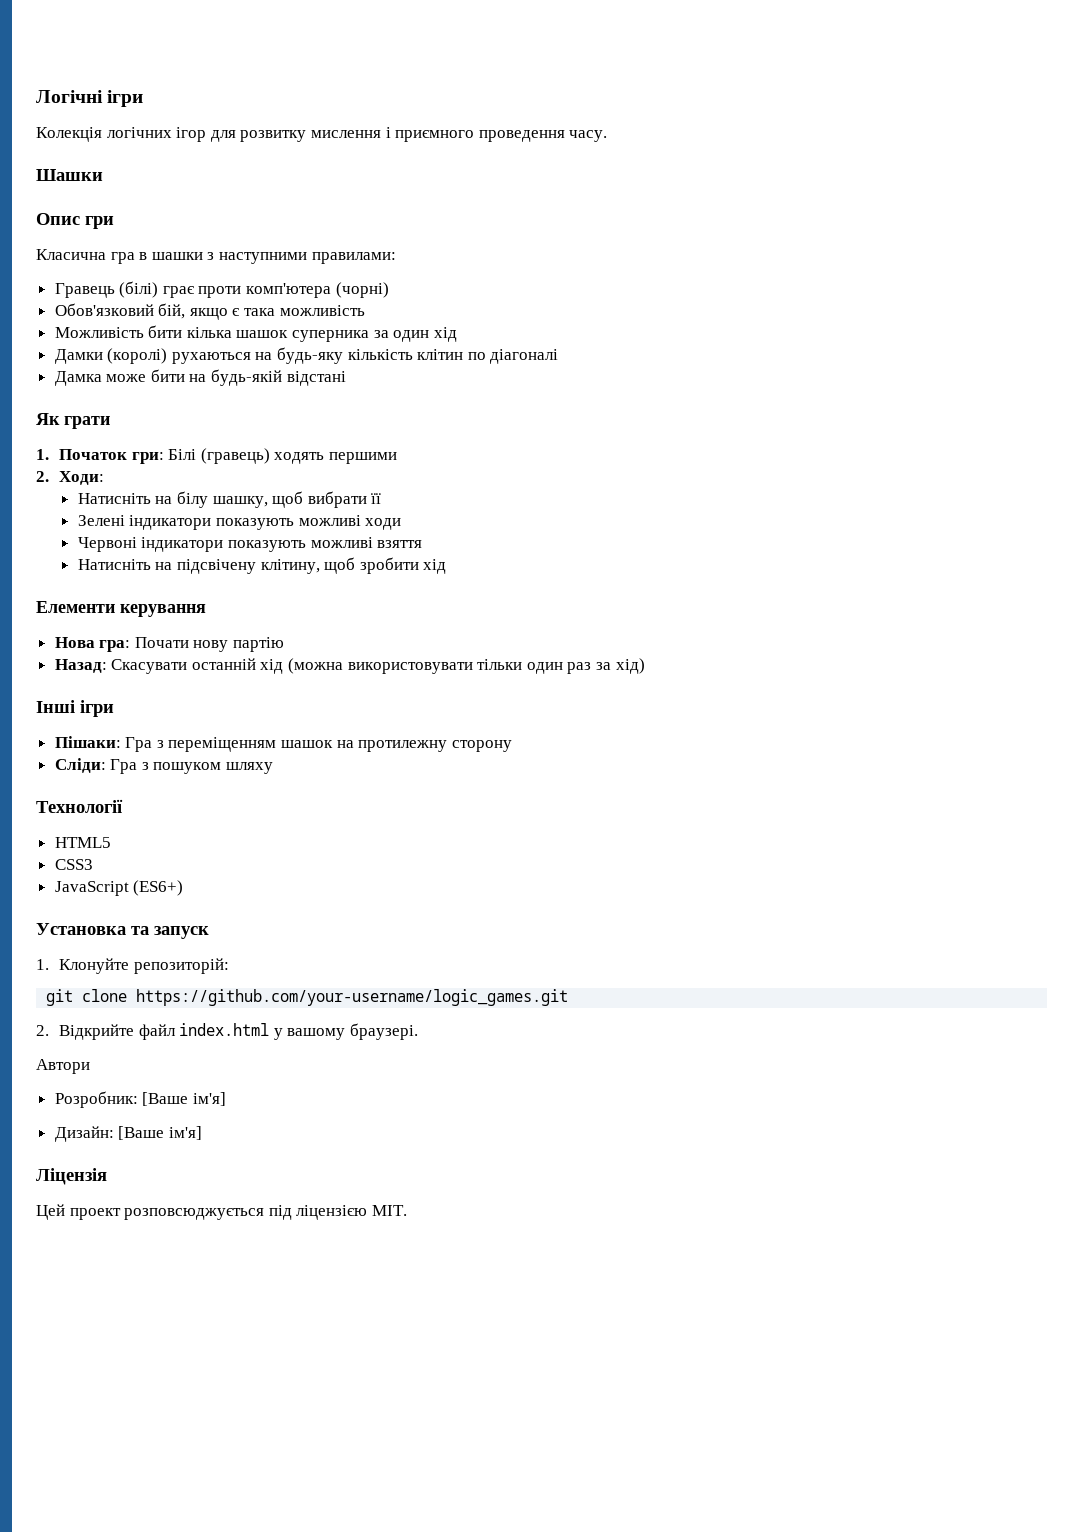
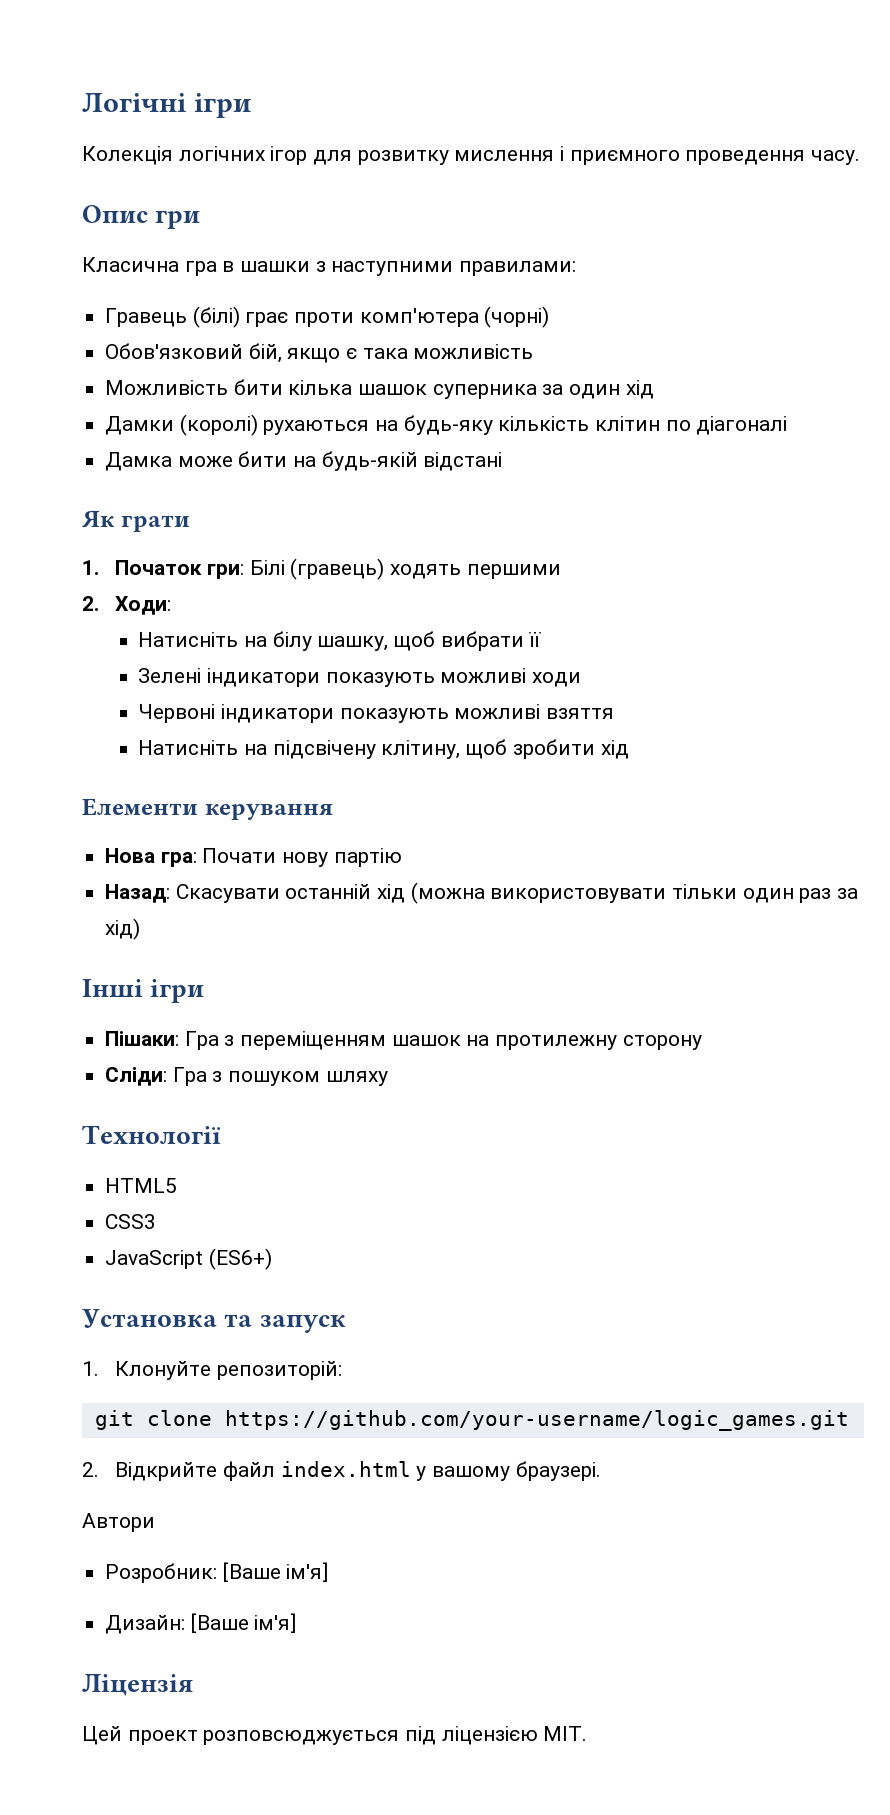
[36,169,103,181] // Шашки -> (861, 157) none

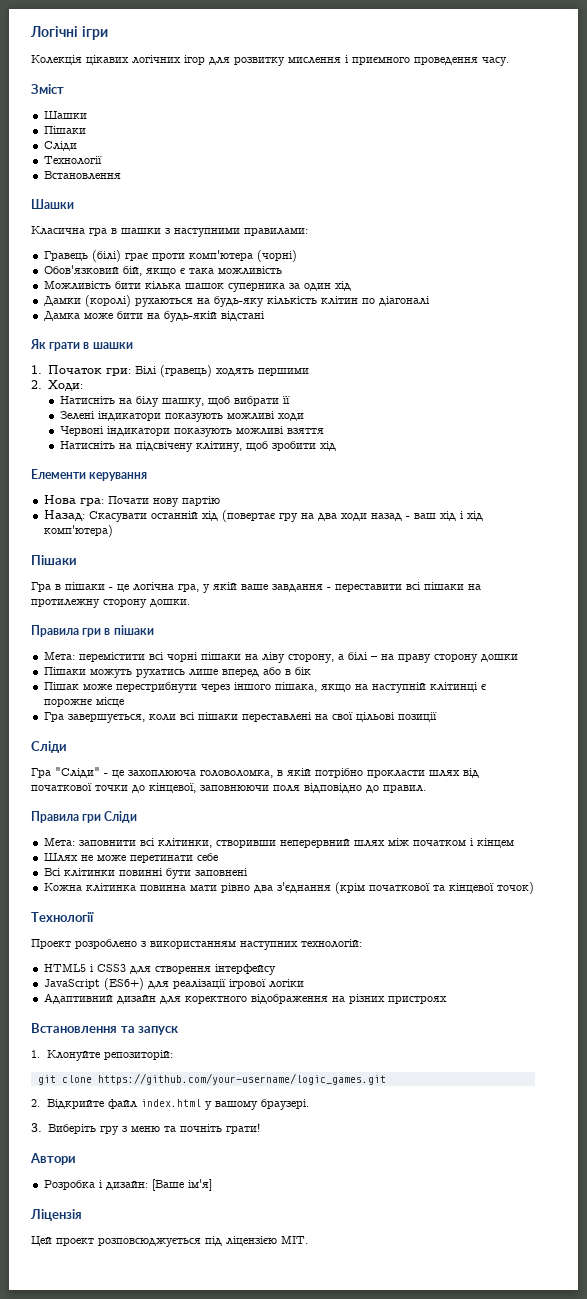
(173, 155) none -> [86,55,129,65] цікавих
[82,205,201,229] Опис гри -> [31,84,64,94] [43,111,87,119] [43,126,86,134] [43,141,77,151] [43,156,102,165] [43,171,121,180] [31,199,74,209] Зміст // Шашки // Пішаки // Сліди // Технології // Встановлення // Шашки
(190, 523) none -> [83,342,133,349] в шашки
[410,882,859,904] [105,918,141,940] [82,979,205,1003] [105,1031,702,1050] [105,1067,388,1086] [82,1125,221,1144] (можна використовувати тільки один раз за хід) // Інші ігри // Пішаки: Гра з переміщенням шашок на протилежну сторону // Сліди: Гра з пошуком шляху // Технології -> [221,510,483,522] [43,525,113,537] [31,555,77,565] [31,582,481,593] [31,599,190,608] [31,625,154,637] [43,651,518,663] [43,667,311,678] [43,682,486,693] [43,697,124,707] [43,712,437,723] [31,741,67,753] [31,767,479,778] [31,783,426,793] [31,811,138,823] [43,837,514,848] [43,853,218,863] [43,868,248,879] [43,882,534,894] [31,912,94,922] [31,939,362,950] (повертає гру на два ходи назад - ваш хід і хід комп'ютера) // Пішаки // Гра в пішаки - це логічна гра, у якій ваше завдання - переставити всі пішаки на протилежну сторону дошки. // Правила гри в пішаки // Мета: перемістити всі чорні пішаки на ліву сторону, а білі – на праву сторону дошки // Пішаки можуть рухатись лише вперед або в бік // Пішак може перестрибнути через іншого пішака, якщо на наступній клітинці є порожнє місце // Гра завершується, коли всі пішаки переставлені на свої цільові позиції // Сліди // Гра "Сліди" - це захоплююча головоломка, в якій потрібно прокласти шлях від початкової точки до кінцевої, заповнюючи поля відповідно до правил. // Правила гри Сліди // Мета: заповнити всі клітинки, створивши неперервний шлях між початком і кінцем // Шлях не може перетинати себе // Всі клітинки повинні бути заповнені // Кожна клітинка повинна мати рівно два з'єднання (крім початкової та кінцевої точок) // Технології // Проект розроблено з використанням наступних технологій:
(178, 1185) // -> [89,964,94,972] і
(157, 1221) none -> [129,964,276,975] для створення інтерфейсу
[82,1309,217,1328] // Установка -> [147,979,304,989] [43,993,447,1004] [31,1023,117,1033] для реалізації ігрової логіки // Адаптивний дизайн для коректного відображення на різних пристроях // Встановлення
[82,1513,155,1532] [105,1562,329,1583] [105,1615,186,1634] Автори // Розробник: [Ваше ім'я] // Дизайн: -> [31,1123,260,1135] [30,1153,76,1165] [43,1180,148,1190] 3. Виберіть гру з меню та почніть грати! // Автори // Розробка і дизайн:

